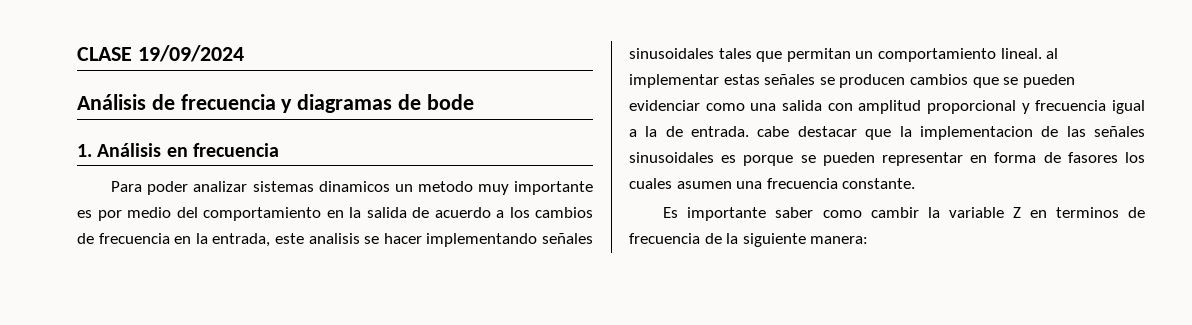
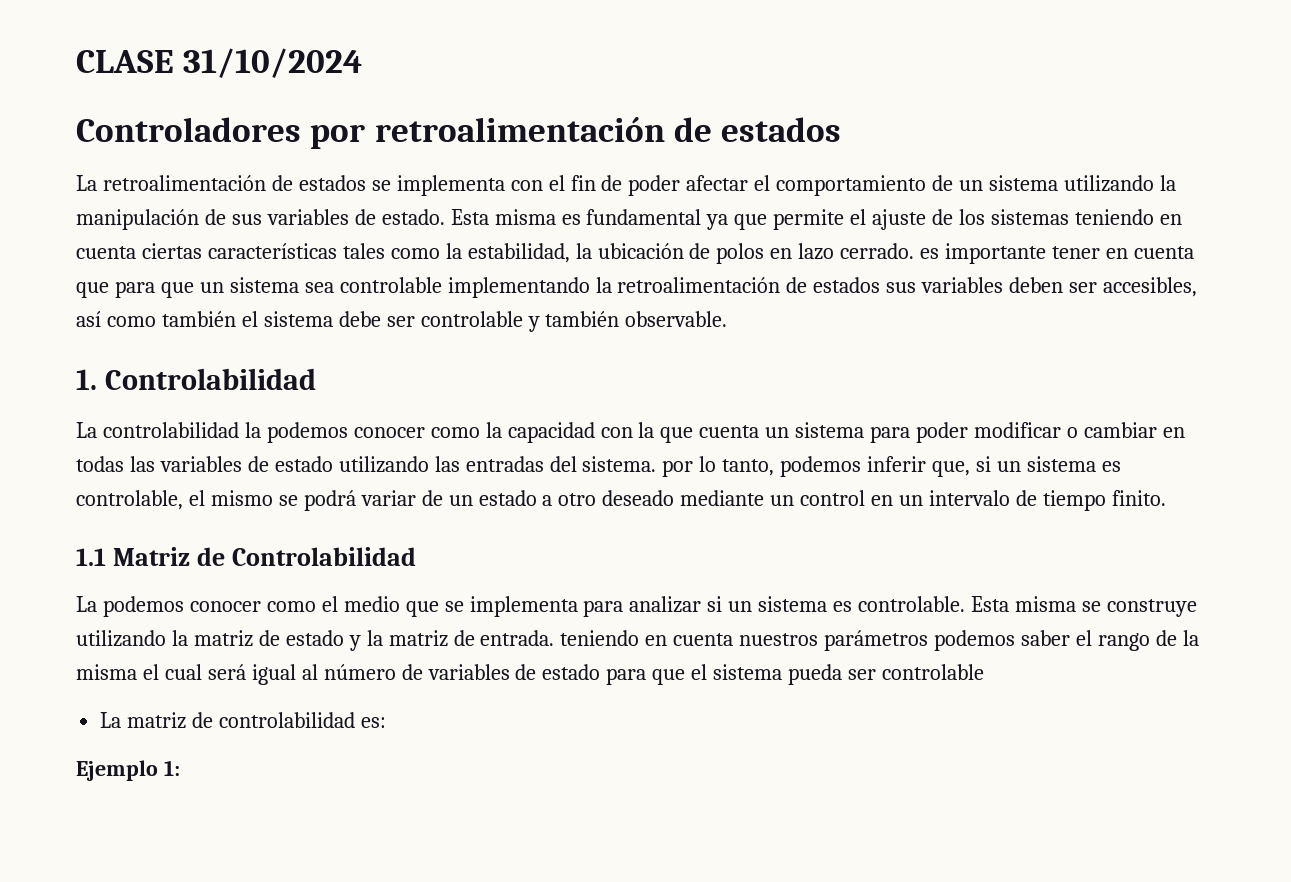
[137,45,244,62] [77,94,474,113] [77,143,280,157] [111,181,593,195] [77,207,593,221] [77,233,594,247] [629,48,1059,62] [629,74,1075,88] [629,100,1145,114] [629,126,1145,140] [629,152,1145,166] [629,178,916,189] [663,207,1145,221] [629,233,869,247] 19/09/2024 // Análisis de frecuencia y diagramas de bode // 1. Análisis en frecuencia // Para poder analizar sistemas dinamicos un metodo muy importante es por medio del comportamiento en la salida de acuerdo a los cambios de frecuencia en la entrada, este analisis se hacer implementando señales sinusoidales tales que permitan un comportamiento lineal. al implementar estas señales se producen cambios que se pueden evidenciar como una salida con amplitud proporcional y frecuencia igual a la de entrada. cabe destacar que la implementacion de las señales sinusoidales es porque se pueden representar en forma de fasores los cuales asumen una frecuencia constante. // Es importante saber como cambir la variable Z en terminos de frecuencia de la siguiente manera: -> [183,48,363,78] [76,117,842,149] [76,175,1176,196] [76,209,1182,230] [76,243,1194,264] [76,277,1198,298] [76,311,728,332] [76,368,316,390] [76,422,1185,443] [76,456,1121,477] [76,490,1166,511] [76,547,416,566] [76,596,1197,617] [76,630,1199,651] [76,664,984,685] [100,712,386,729] [76,760,180,781] 31/10/2024 // Controladores por retroalimentación de estados // La retroalimentación de estados se implementa con el fin de poder afectar el comportamiento de un sistema utilizando la manipulación de sus variables de estado. Esta misma es fundamental ya que permite el ajuste de los sistemas teniendo en cuenta ciertas características tales como la estabilidad, la ubicación de polos en lazo cerrado. es importante tener en cuenta que para que un sistema sea controlable implementando la retroalimentación de estados sus variables deben ser accesibles, así como también el sistema debe ser controlable y también observable. // 1. Controlabilidad // La controlabilidad la podemos conocer como la capacidad con la que cuenta un sistema para poder modificar o cambiar en todas las variables de estado utilizando las entradas del sistema. por lo tanto, podemos inferir que, si un sistema es controlable, el mismo se podrá variar de un estado a otro deseado mediante un control en un intervalo de tiempo finito. // 1.1 Matriz de Controlabilidad // La podemos conocer como el medio que se implementa para analizar si un sistema es controlable. Esta misma se construye utilizando la matriz de estado y la matriz de entrada. teniendo en cuenta nuestros parámetros podemos saber el rango de la misma el cual será igual al número de variables de estado para que el sistema pueda ser controlable // La matriz de controlabilidad es: // Ejemplo 1:

